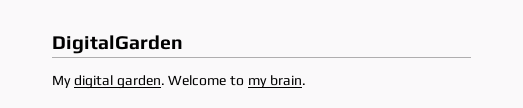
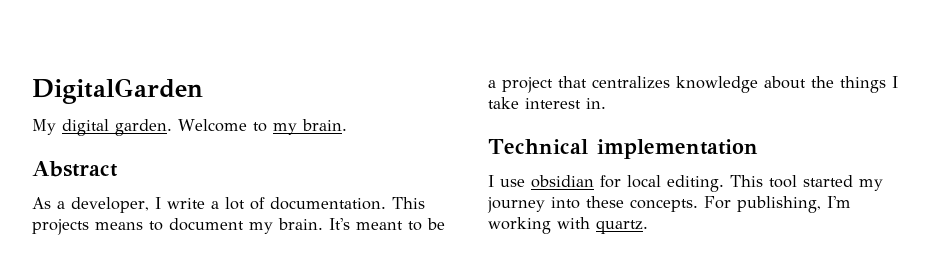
(306, 80) none -> [32,161,118,177] [32,197,425,213] [32,218,445,235] [488,76,898,93] [488,97,606,109] [488,139,758,159] [488,175,883,192] [487,196,851,213] [488,217,648,234] // Abstract // As a developer, I write a lot of documentation. This projects means to document my brain. It's meant to be a project that centralizes knowledge about the things I take interest in. // Technical implementation // I use obsidian for local editing. This tool started my journey into these concepts. For publishing, I'm working with quartz.

